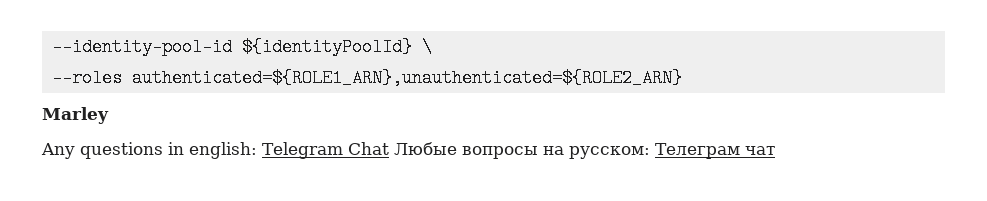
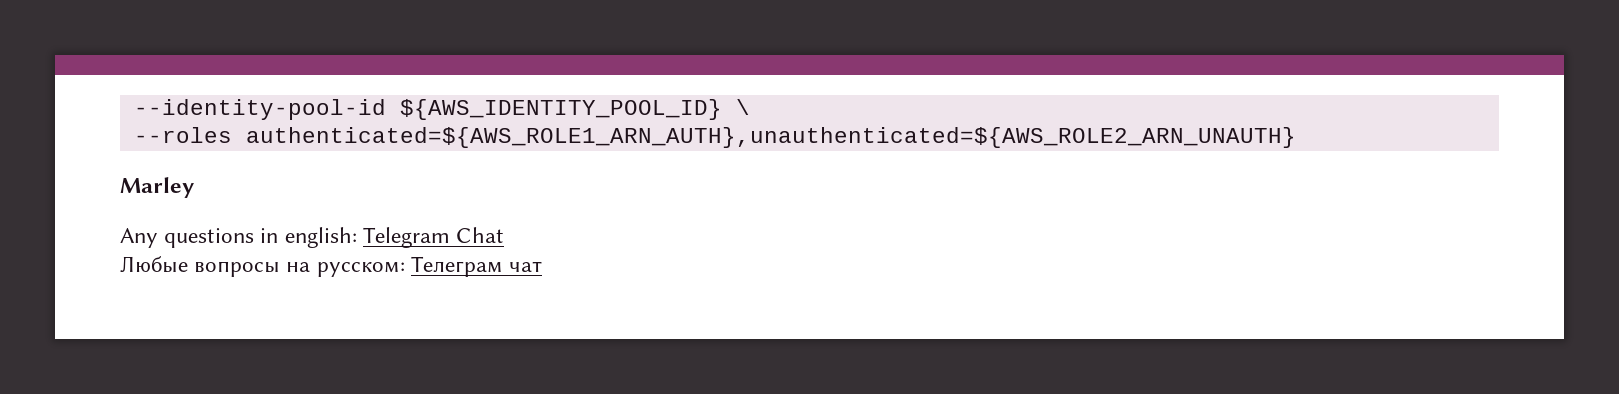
[241,38,412,56] ${identityPoolId} -> [399,99,722,120] ${AWS_IDENTITY_POOL_ID}
[131,69,682,87] authenticated=${ROLE1_ARN},unauthenticated=${ROLE2_ARN} -> [245,127,1296,148] authenticated=${AWS_ROLE1_ARN_AUTH},unauthenticated=${AWS_ROLE2_ARN_UNAUTH}
(389, 148) none -> (505, 235) //

